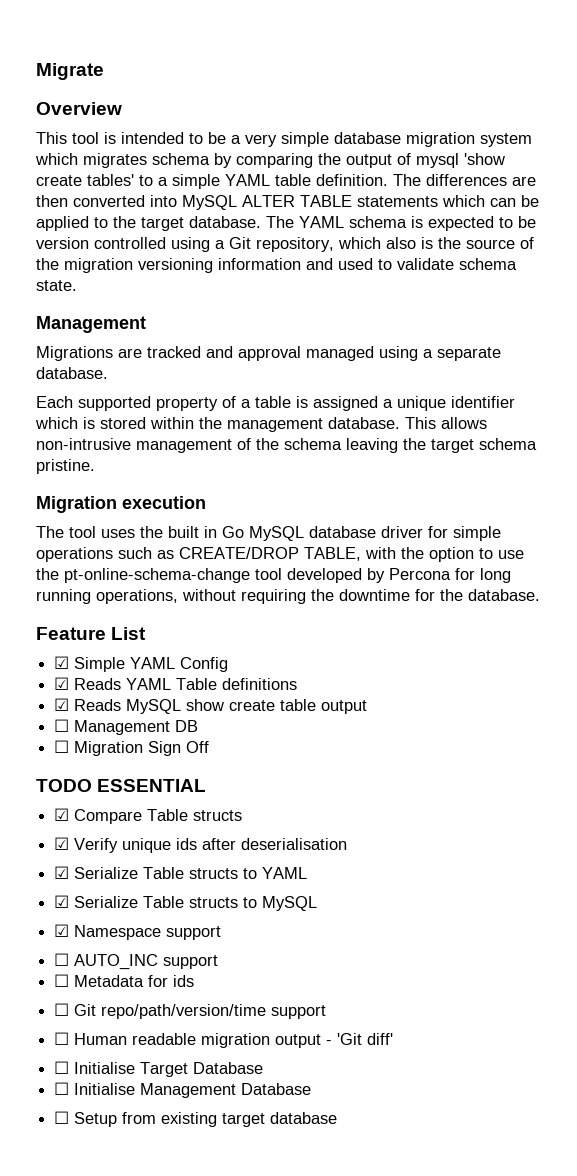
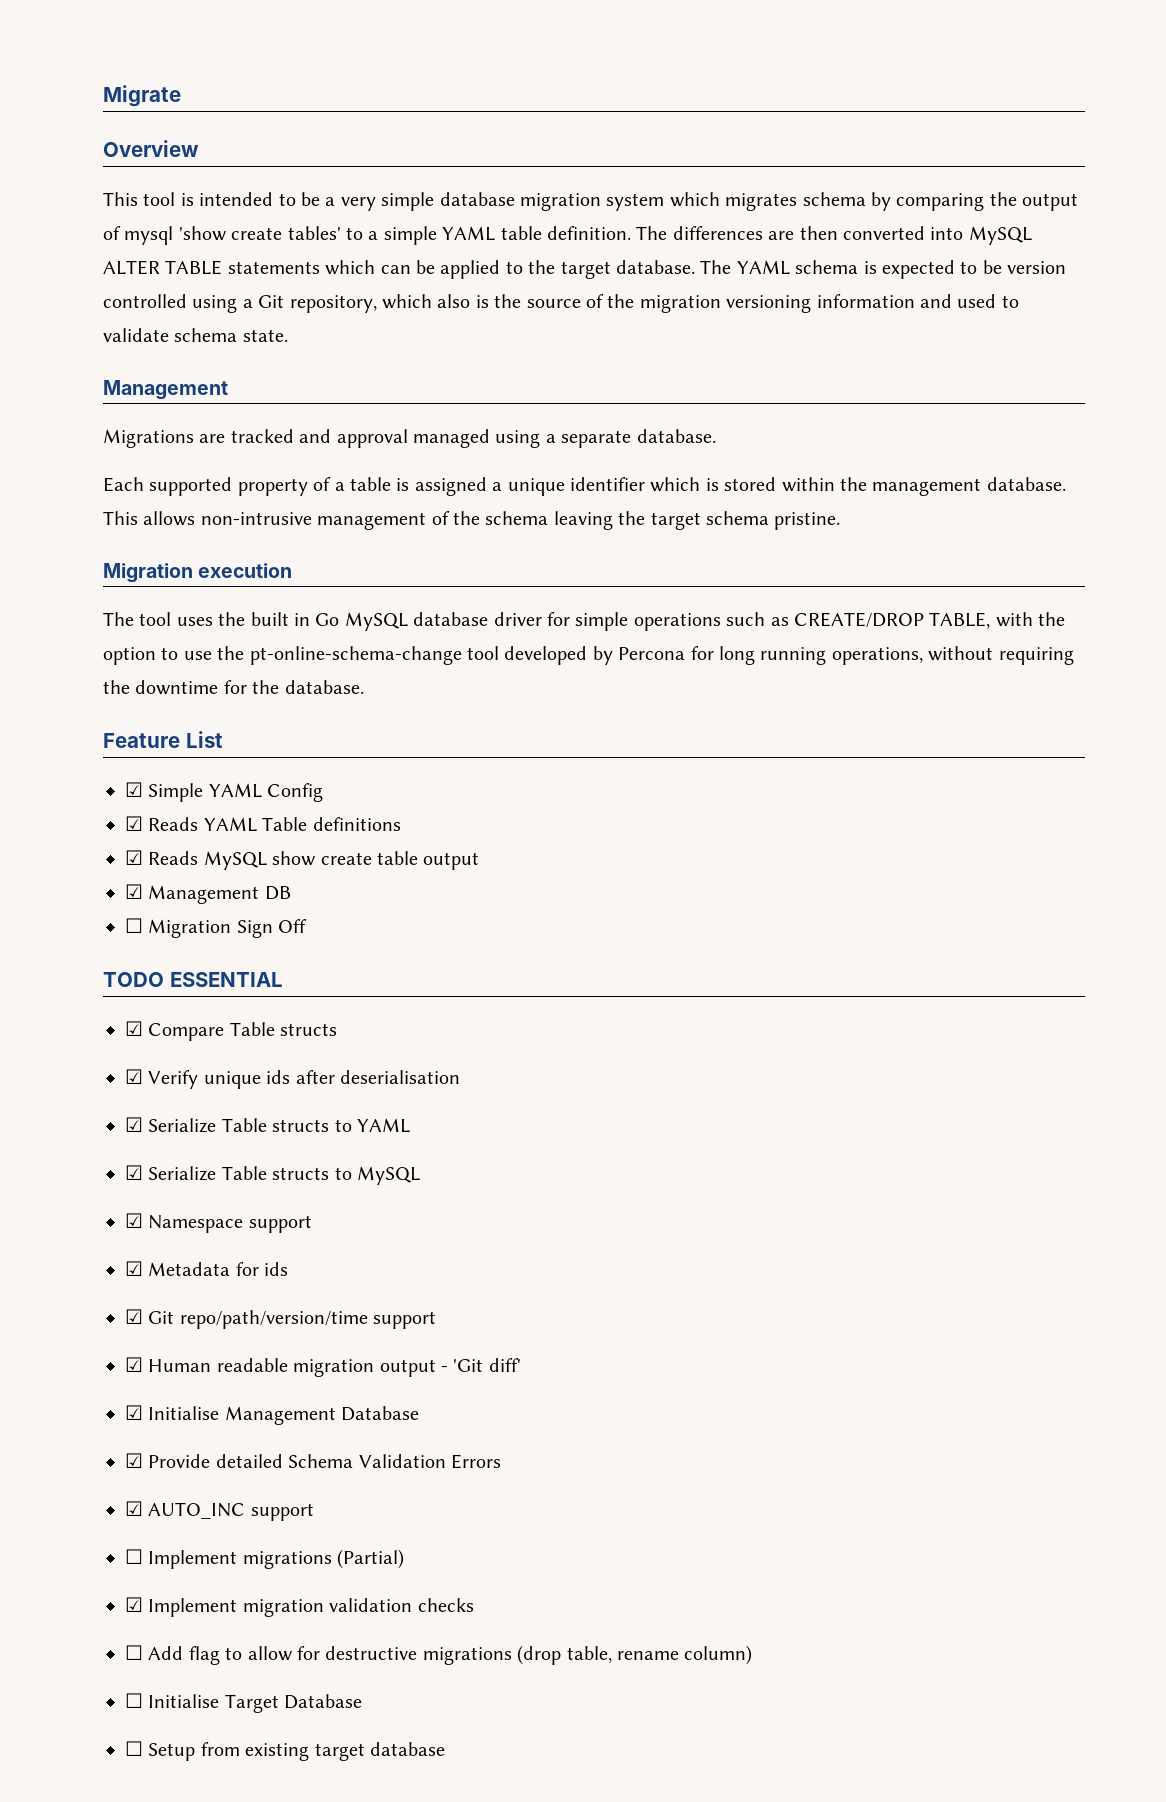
[54,719,70,732] ☐ -> [125,884,143,899] ☑
[54,953,219,970] [54,974,70,987] ☐ AUTO_INC support // ☐ -> [125,1261,143,1276] ☑
[54,1003,70,1016] ☐ -> [125,1309,143,1324] ☑
[54,1032,70,1045] ☐ -> [125,1357,143,1372] ☑
(394, 1039) none -> [125,1405,420,1425] [125,1453,501,1469] [125,1501,314,1521] [125,1549,405,1569] [125,1597,474,1617] [125,1645,753,1665] // ☑ Initialise Management Database // ☑ Provide detailed Schema Validation Errors // ☑ AUTO_INC support // ☐ Implement migrations (Partial) // ☑ Implement migration validation checks // ☐ Add flag to allow for destructive migrations (drop table, rename column)
[54,1082,312,1098] // ☐ Initialise Management Database -> (363, 1701) none

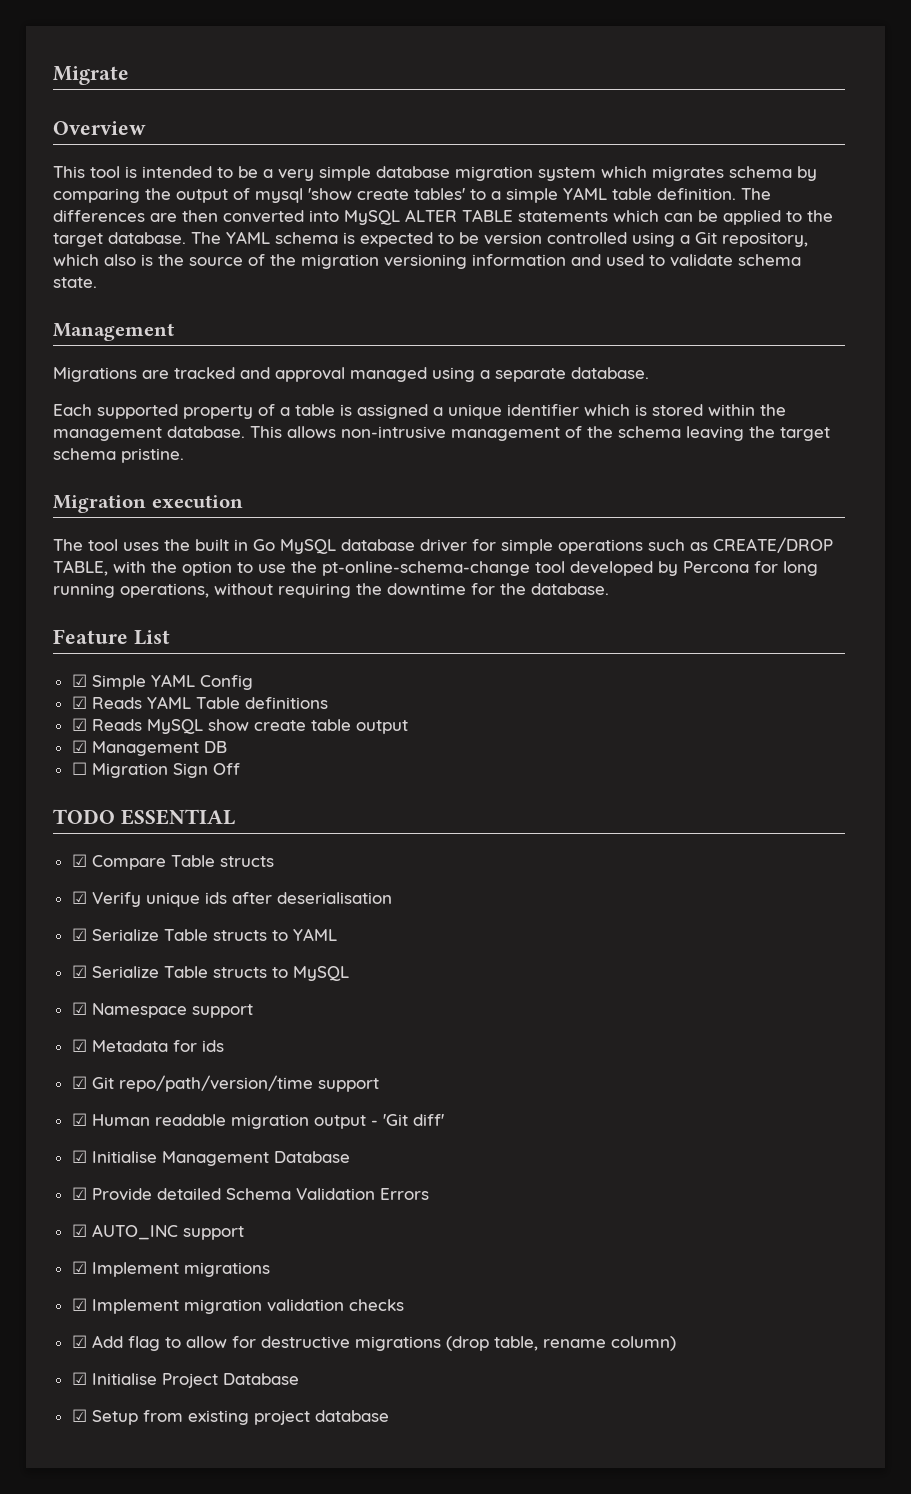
[125,1549,143,1564] ☐ -> [71,1261,87,1274] ☑
[337,1549,405,1569] (Partial) -> (270, 1269) none
[125,1645,143,1660] ☐ -> [71,1335,87,1348] ☑
[125,1693,363,1713] [125,1741,143,1756] ☐ Initialise Target Database // ☐ -> [71,1372,299,1388] [71,1409,87,1422] ☑ Initialise Project Database // ☑
[314,1743,365,1761] target -> [253,1410,310,1425] project

